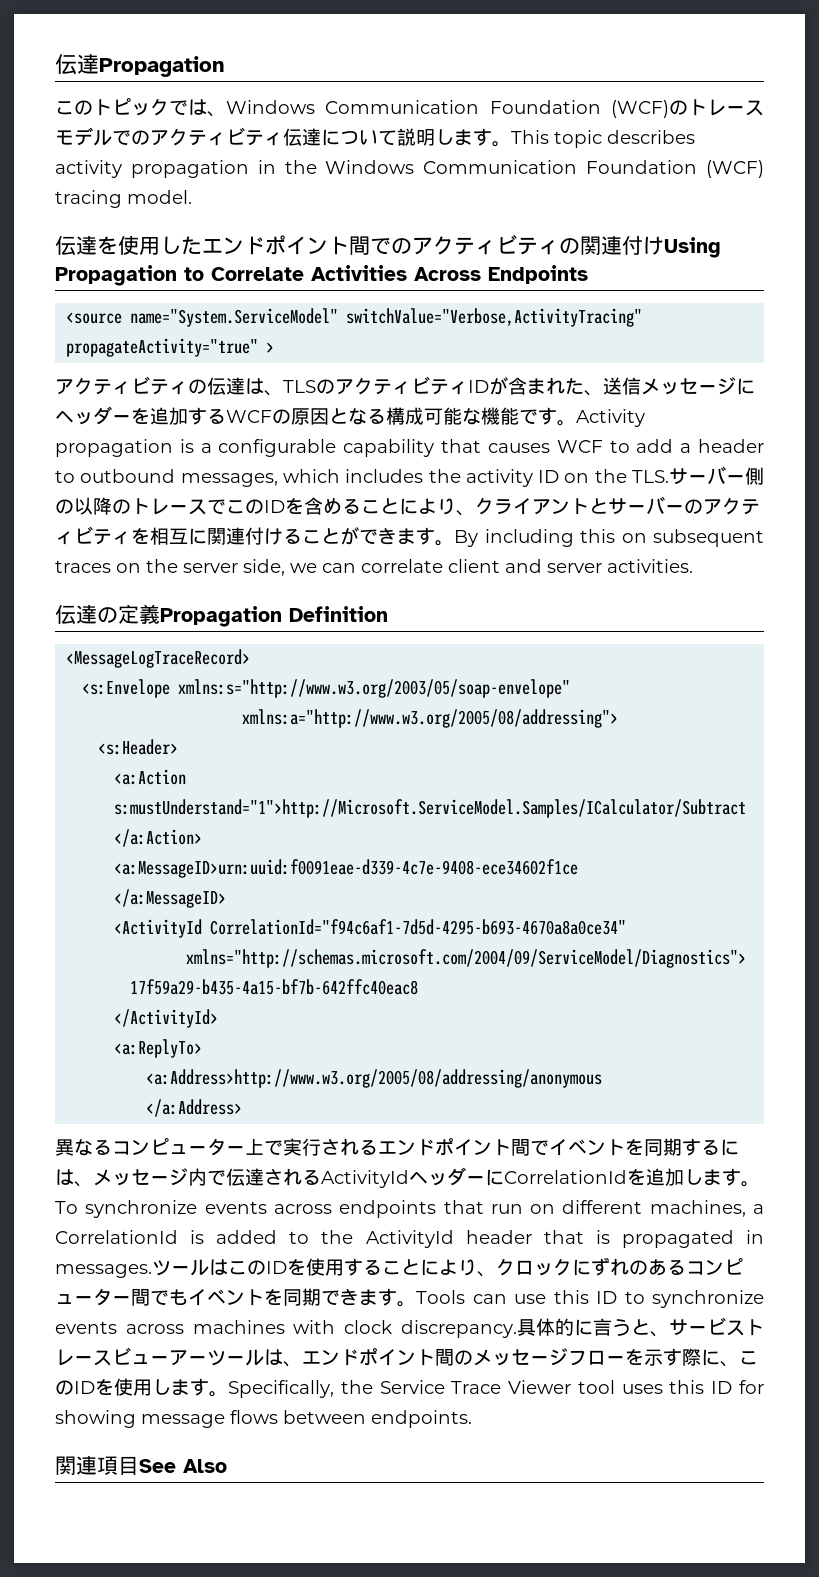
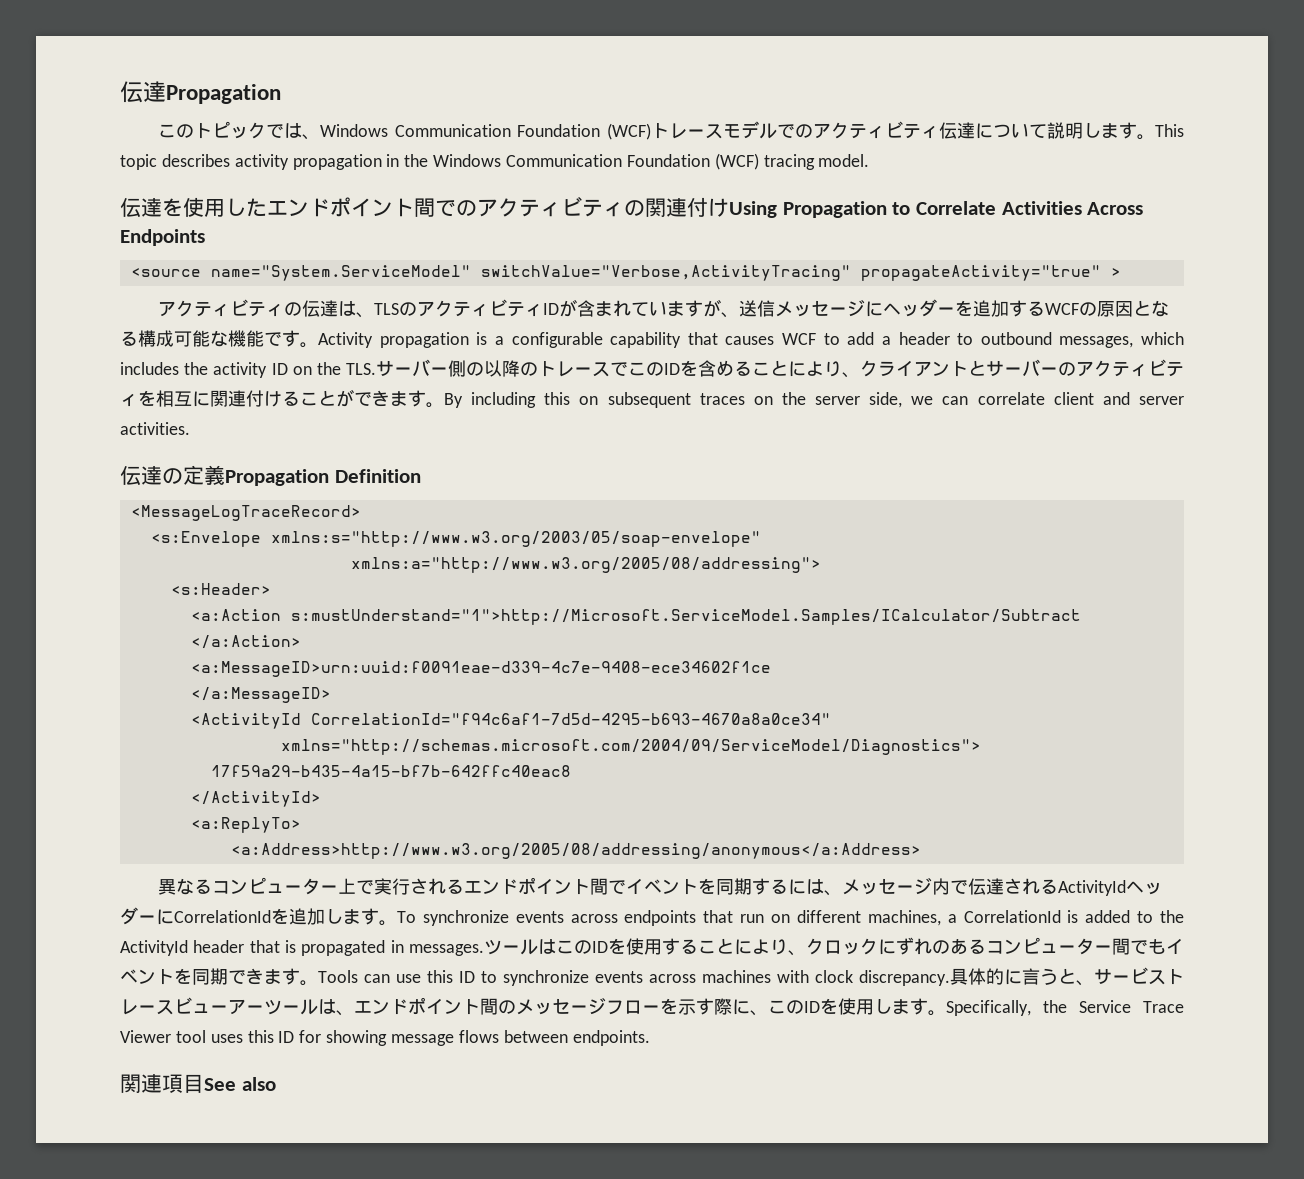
[669,100,688,115] の -> (651, 131) none
[565,378,584,395] た -> [630,299,721,317] ていますが
[146,1069,603,1088] [146,1099,243,1117] <a:Address>http://www.w3.org/2005/08/addressing/anonymous // </a:Address> -> [230,843,921,859] <a:Address>http://www.w3.org/2005/08/addressing/anonymous</a:Address>
[183,1459,227,1473] Also -> [241,1077,276,1091] also

